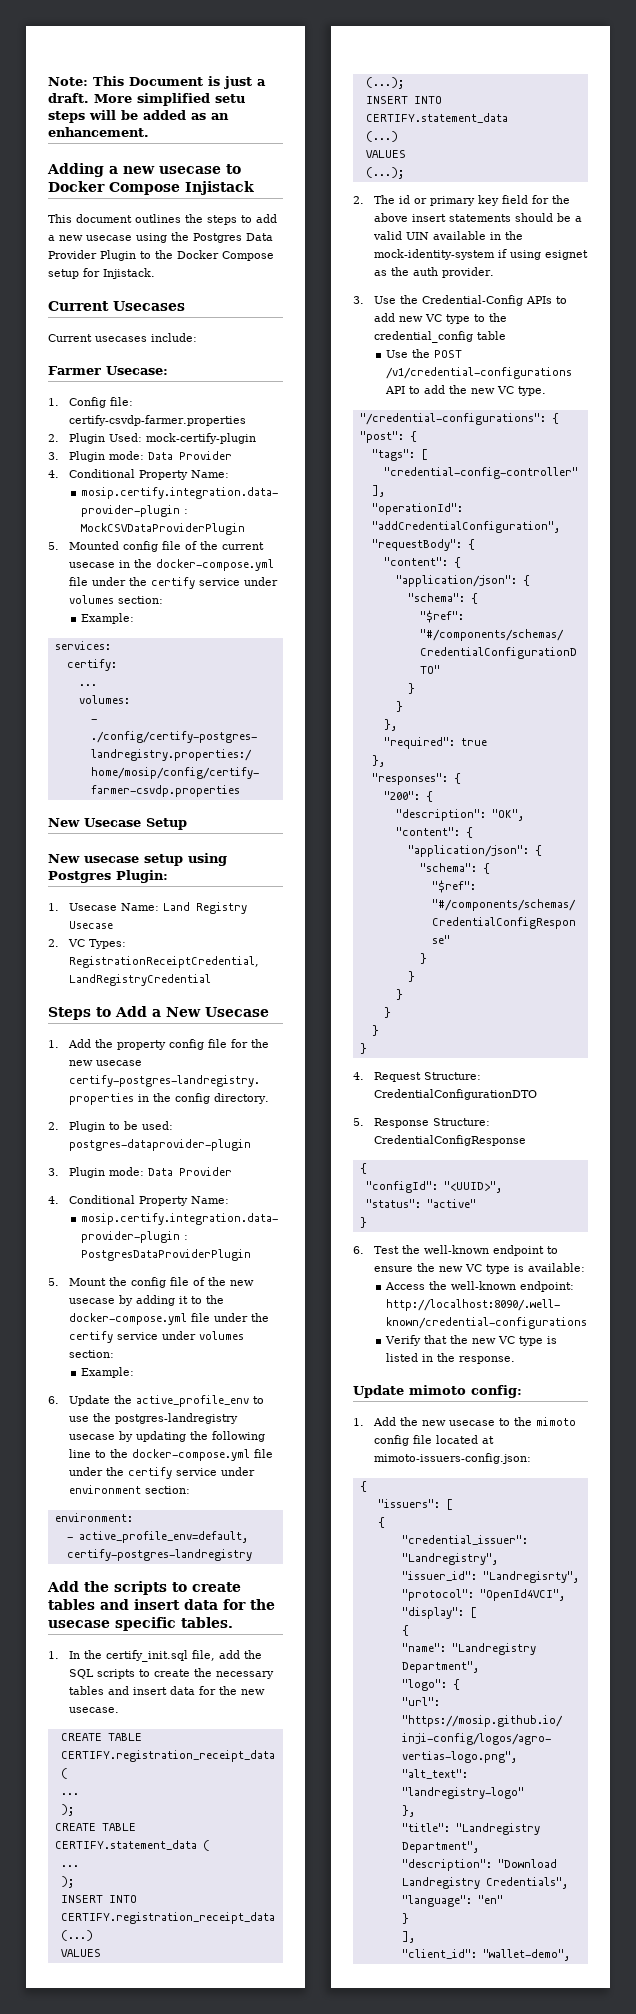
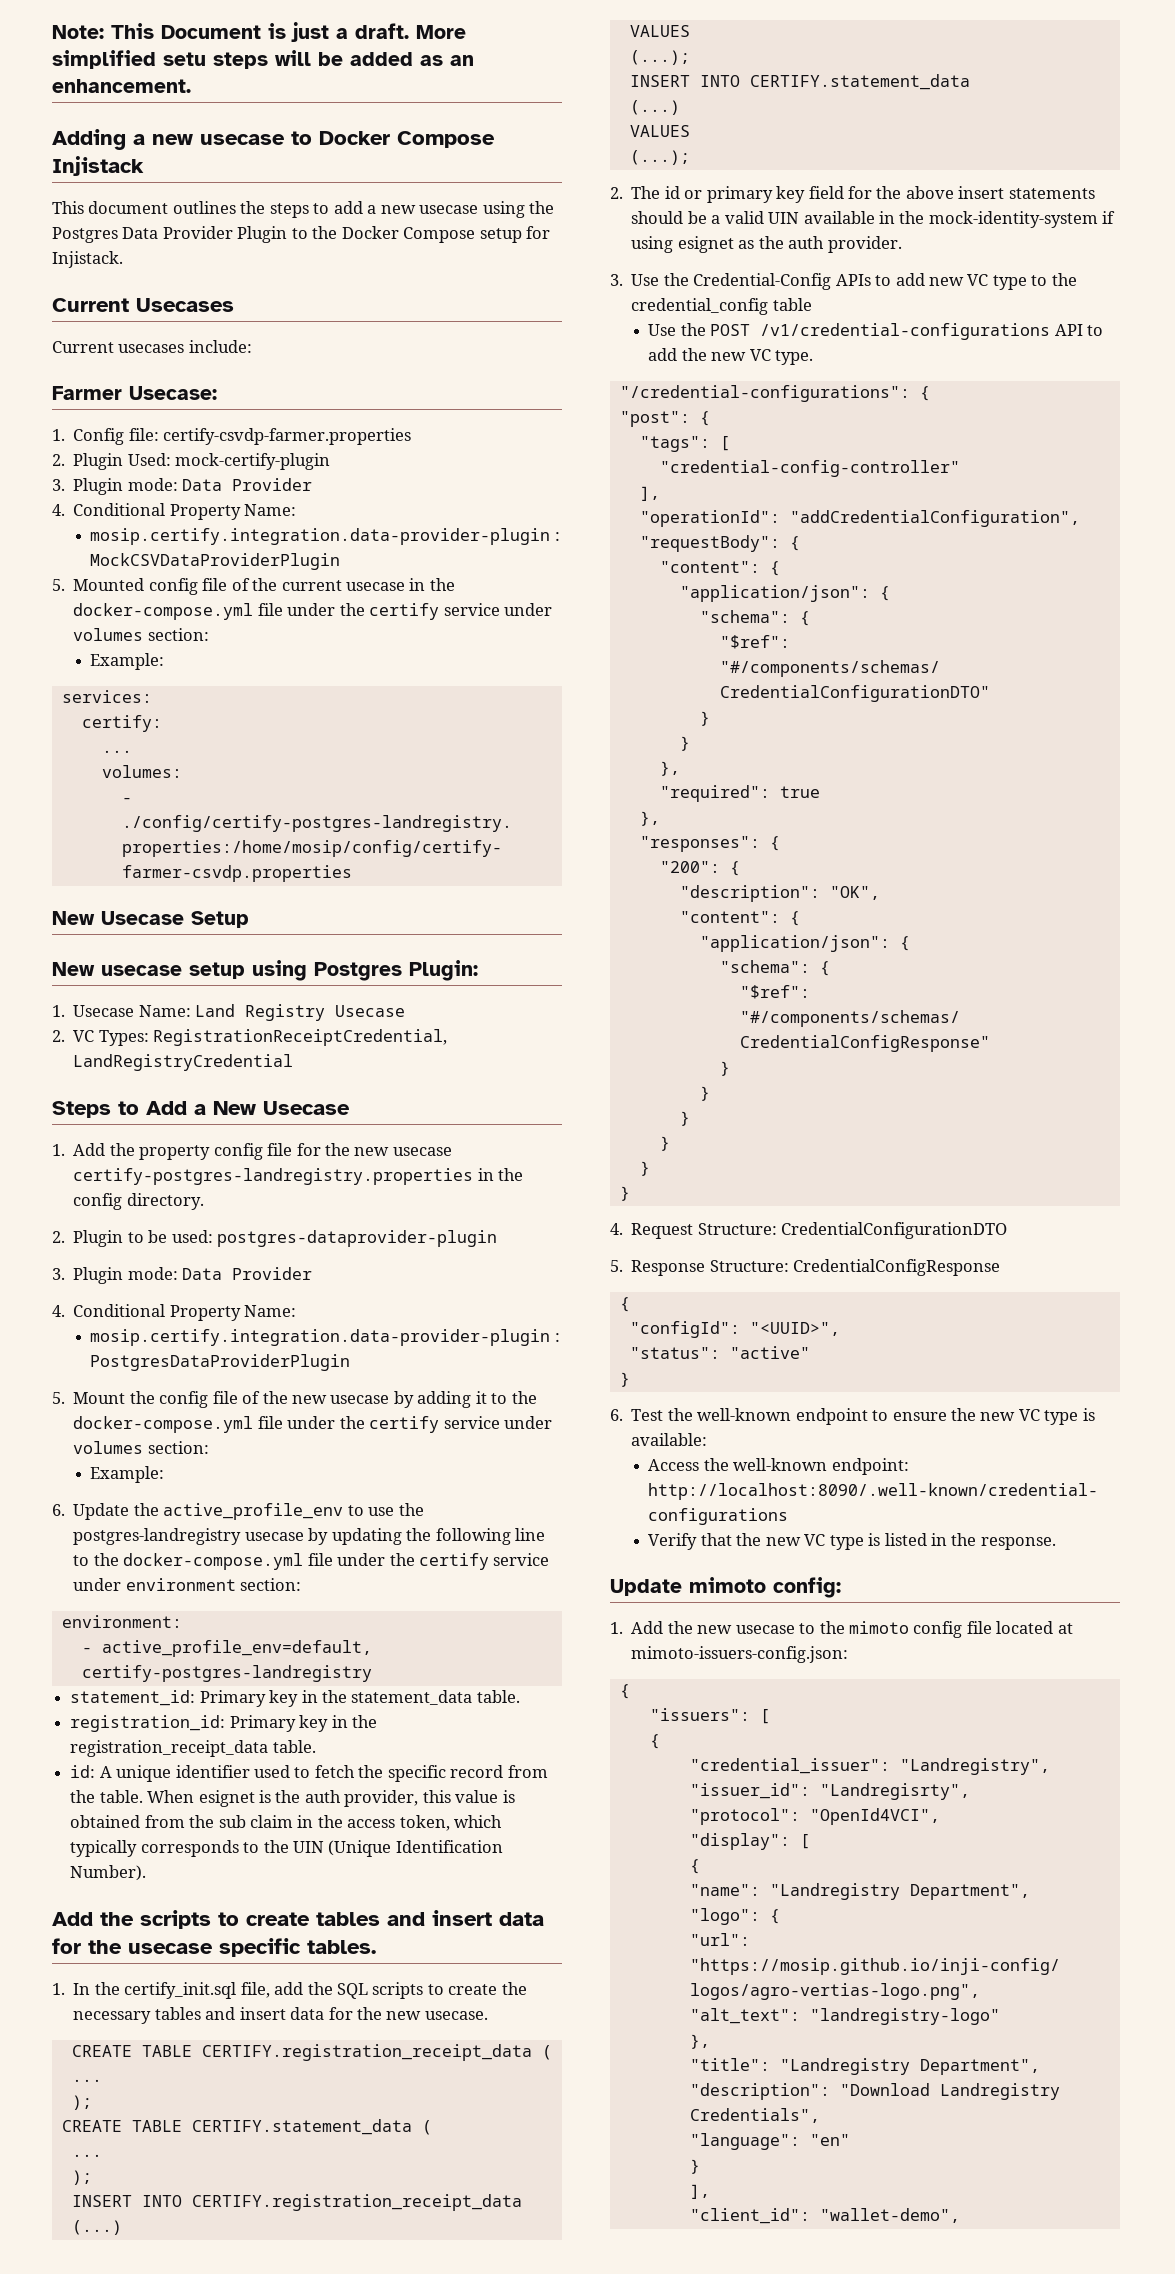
(252, 1555) none -> [70,1690,520,1707] [70,1715,377,1732] [70,1740,316,1757] [70,1765,548,1782] [70,1790,515,1807] [70,1815,503,1831] [70,1840,503,1857] [70,1865,147,1881] // statement_id: Primary key in the statement_data table. // registration_id: Primary key in the registration_receipt_data table. // id: A unique identifier used to fetch the specific record from the table. When esignet is the auth provider, this value is obtained from the sub claim in the access token, which typically corresponds to the UIN (Unique Identification Number).

